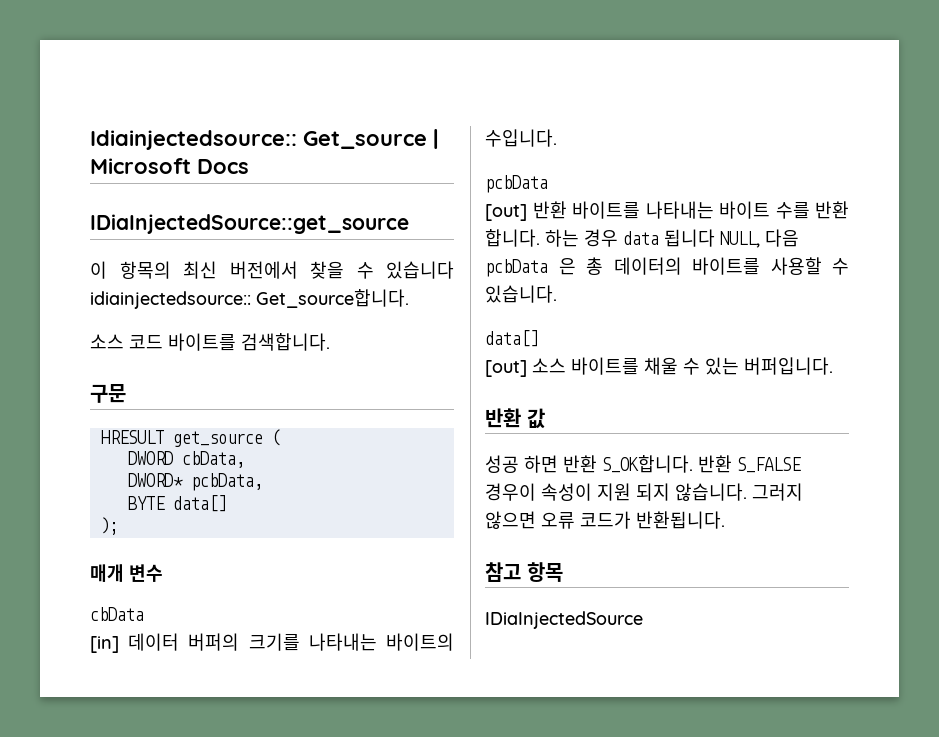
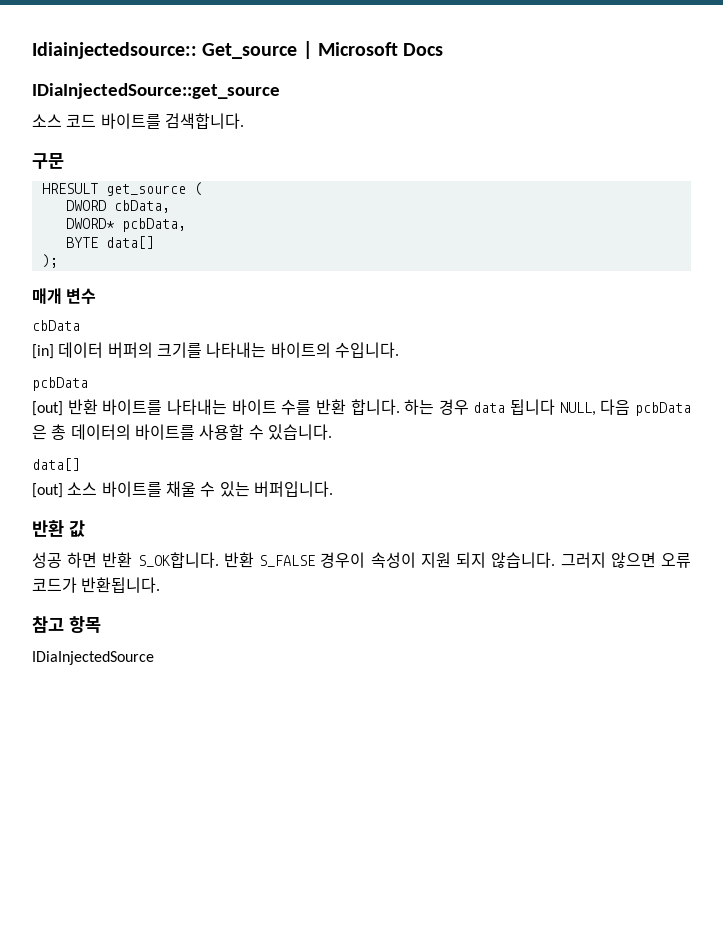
[90,261,454,279] [90,289,409,309] // 이 항목의 최신 버전에서 찾을 수 있습니다 idiainjectedsource:: Get_source합니다. -> (280, 91) none

